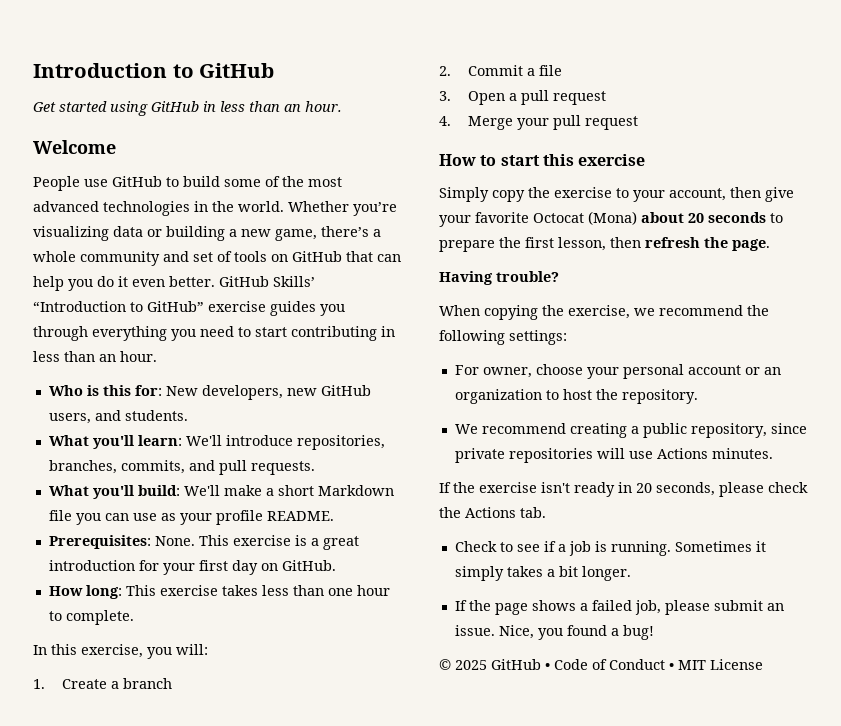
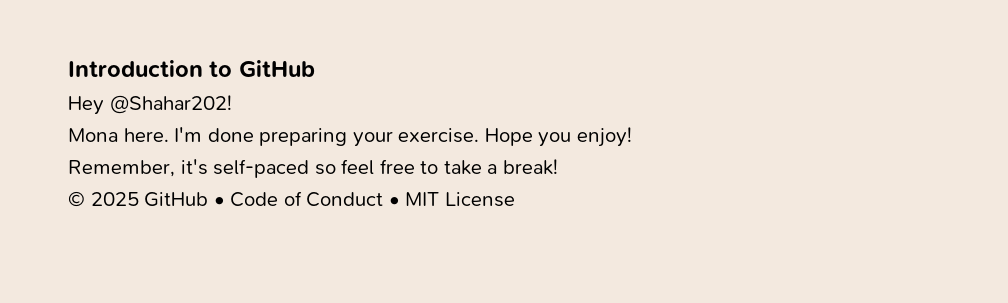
[33,101,342,116] [33,140,116,154] [33,176,342,191] [33,201,397,216] [33,226,381,241] [33,251,401,266] [33,276,315,291] [33,301,345,316] [33,326,395,341] [33,351,157,362] [48,385,371,400] [48,410,188,424] [48,435,385,450] [48,460,315,475] [48,485,394,499] [48,510,334,525] [48,535,359,550] [48,560,336,575] [48,585,390,599] [48,610,134,625] [33,644,208,659] [33,678,172,689] [439,65,562,76] [439,90,606,105] [439,115,638,130] [439,154,646,166] [439,187,794,202] [439,211,783,227] [439,237,770,252] [439,271,559,285] [439,305,769,320] [439,330,567,345] [454,364,781,379] [454,389,698,404] [454,423,807,438] [454,448,773,463] [439,482,808,497] [439,507,546,518] [454,541,766,556] [454,566,631,581] [454,600,784,615] [454,625,654,640] Get started using GitHub in less than an hour. // Welcome // People use GitHub to build some of the most advanced technologies in the world. Whether you’re visualizing data or building a new game, there’s a whole community and set of tools on GitHub that can help you do it even better. GitHub Skills’ “Introduction to GitHub” exercise guides you through everything you need to start contributing in less than an hour. // Who is this for: New developers, new GitHub users, and students. // What you'll learn: We'll introduce repositories, branches, commits, and pull requests. // What you'll build: We'll make a short Markdown file you can use as your profile README. // Prerequisites: None. This exercise is a great introduction for your first day on GitHub. // How long: This exercise takes less than one hour to complete. // In this exercise, you will: // 1. Create a branch // 2. Commit a file // 3. Open a pull request // 4. Merge your pull request // How to start this exercise // Simply copy the exercise to your account, then give your favorite Octocat (Mona) about 20 seconds to prepare the first lesson, then refresh the page. // Having trouble? // When copying the exercise, we recommend the following settings: // For owner, choose your personal account or an organization to host the repository. // We recommend creating a public repository, since private repositories will use Actions minutes. // If the exercise isn't ready in 20 seconds, please check the Actions tab. // Check to see if a job is running. Sometimes it simply takes a bit longer. // If the page shows a failed job, please submit an issue. Nice, you found a bug! -> [68,95,232,115] [68,127,632,147] [68,159,558,178] Hey @Shahar202! // Mona here. I'm done preparing your exercise. Hope you enjoy! // Remember, it's self-paced so feel free to take a break!

